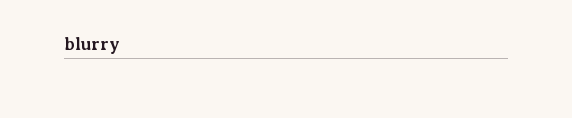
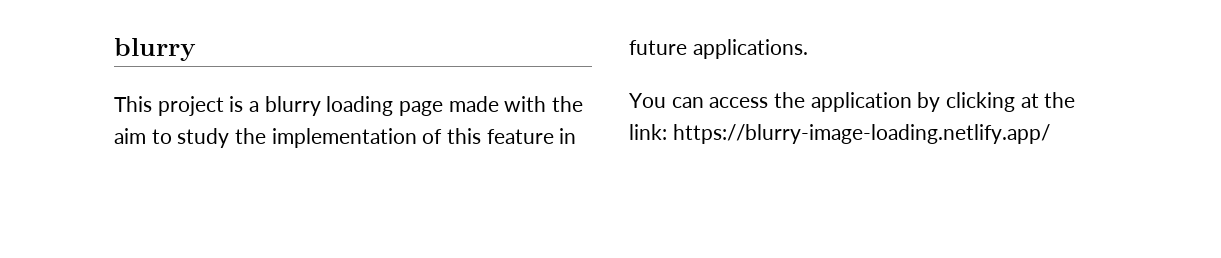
[64,37,120,54] blurry -> [114,38,196,61] [114,96,584,116] [114,128,577,148] [629,39,808,59] [629,92,1076,112] [629,124,1050,144] blurry // This project is a blurry loading page made with the aim to study the implementation of this feature in future applications. // You can access the application by clicking at the link: https://blurry-image-loading.netlify.app/

